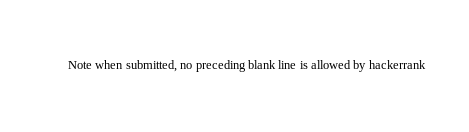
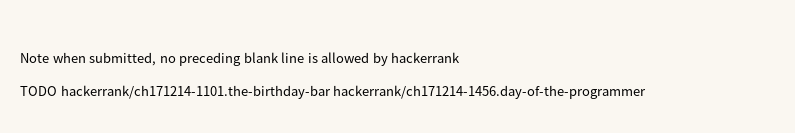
(426, 64) none -> [20,85,647,99] // TODO hackerrank/ch171214-1101.the-birthday-bar hackerrank/ch171214-1456.day-of-the-programmer

